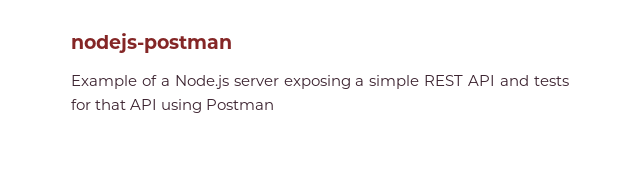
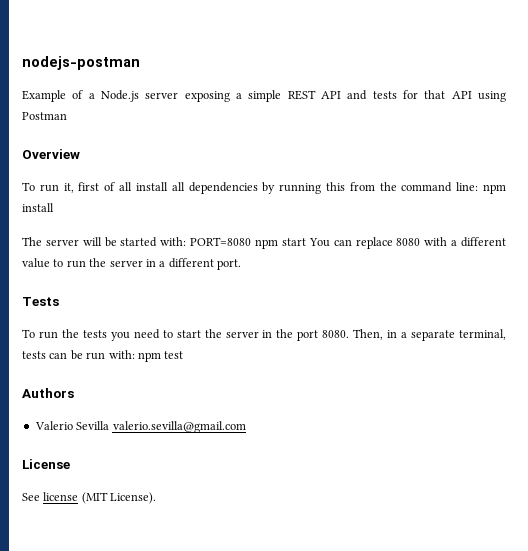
(275, 104) none -> [22,149,80,159] [22,182,506,194] [22,203,54,212] [22,237,507,249] [22,258,241,270] [22,297,59,306] [22,329,507,341] [22,350,184,362] [22,388,74,398] [34,421,246,433] [22,459,70,469] [22,492,157,504] // Overview // To run it, first of all install all dependencies by running this from the command line: npm install // The server will be started with: PORT=8080 npm start You can replace 8080 with a different value to run the server in a different port. // Tests // To run the tests you need to start the server in the port 8080. Then, in a separate terminal, tests can be run with: npm test // Authors // Valerio Sevilla valerio.sevilla@gmail.com // License // See license (MIT License).

